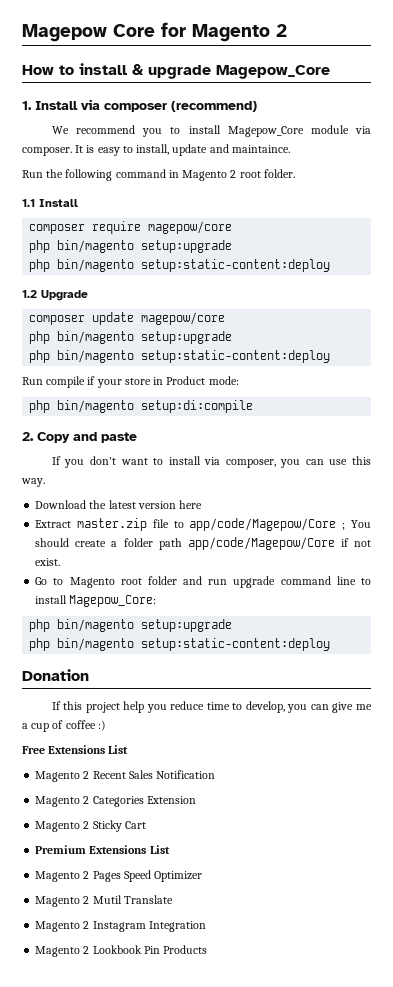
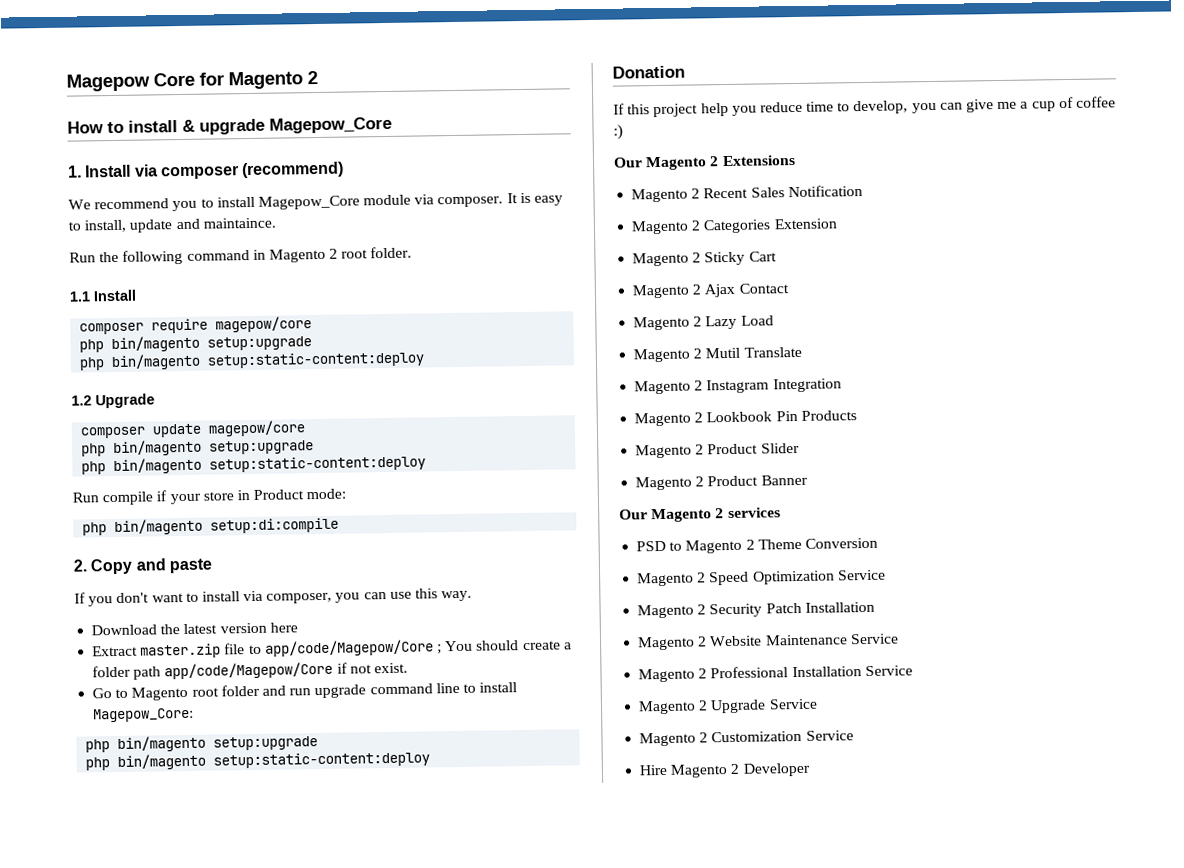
[22,745,129,754] Free Extensions List -> [613,154,796,171] Our Magento 2 Extensions
[35,845,170,854] [35,870,203,882] Premium Extensions List // Magento 2 Pages Speed Optimizer -> [632,283,789,299] [633,315,774,331] Magento 2 Ajax Contact // Magento 2 Lazy Load
(208, 949) none -> [635,442,800,459] [635,474,808,491] [619,507,781,523] [636,537,878,554] [637,569,886,587] [637,601,875,619] [637,633,899,651] [638,665,913,683] [638,698,818,715] [639,730,854,747] [639,762,811,778] // Magento 2 Product Slider // Magento 2 Product Banner // Our Magento 2 services // PSD to Magento 2 Theme Conversion // Magento 2 Speed Optimization Service // Magento 2 Security Patch Installation // Magento 2 Website Maintenance Service // Magento 2 Professional Installation Service // Magento 2 Upgrade Service // Magento 2 Customization Service // Hire Magento 2 Developer

